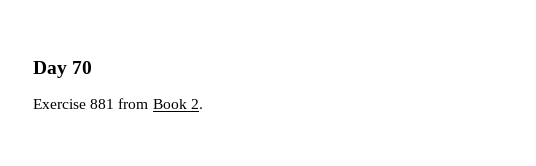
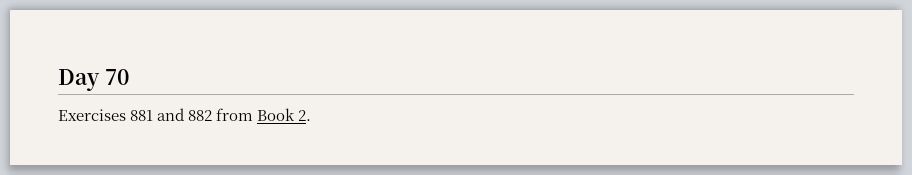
[33,99,115,109] Exercise 881 -> [58,108,213,121] Exercises 881 and 882

